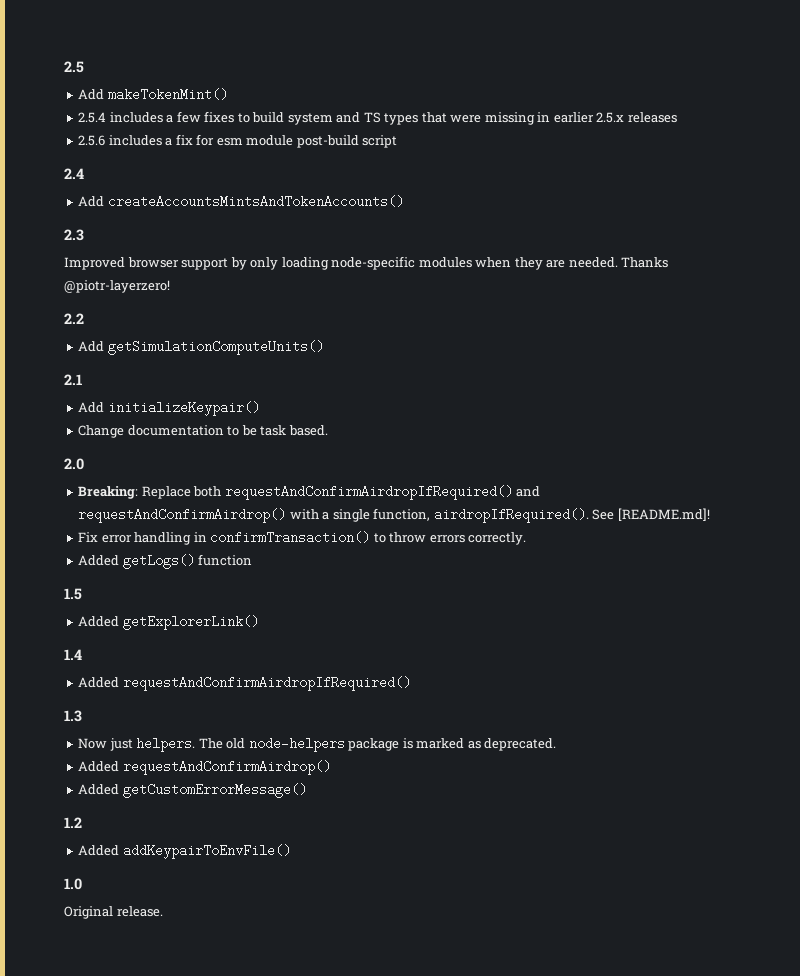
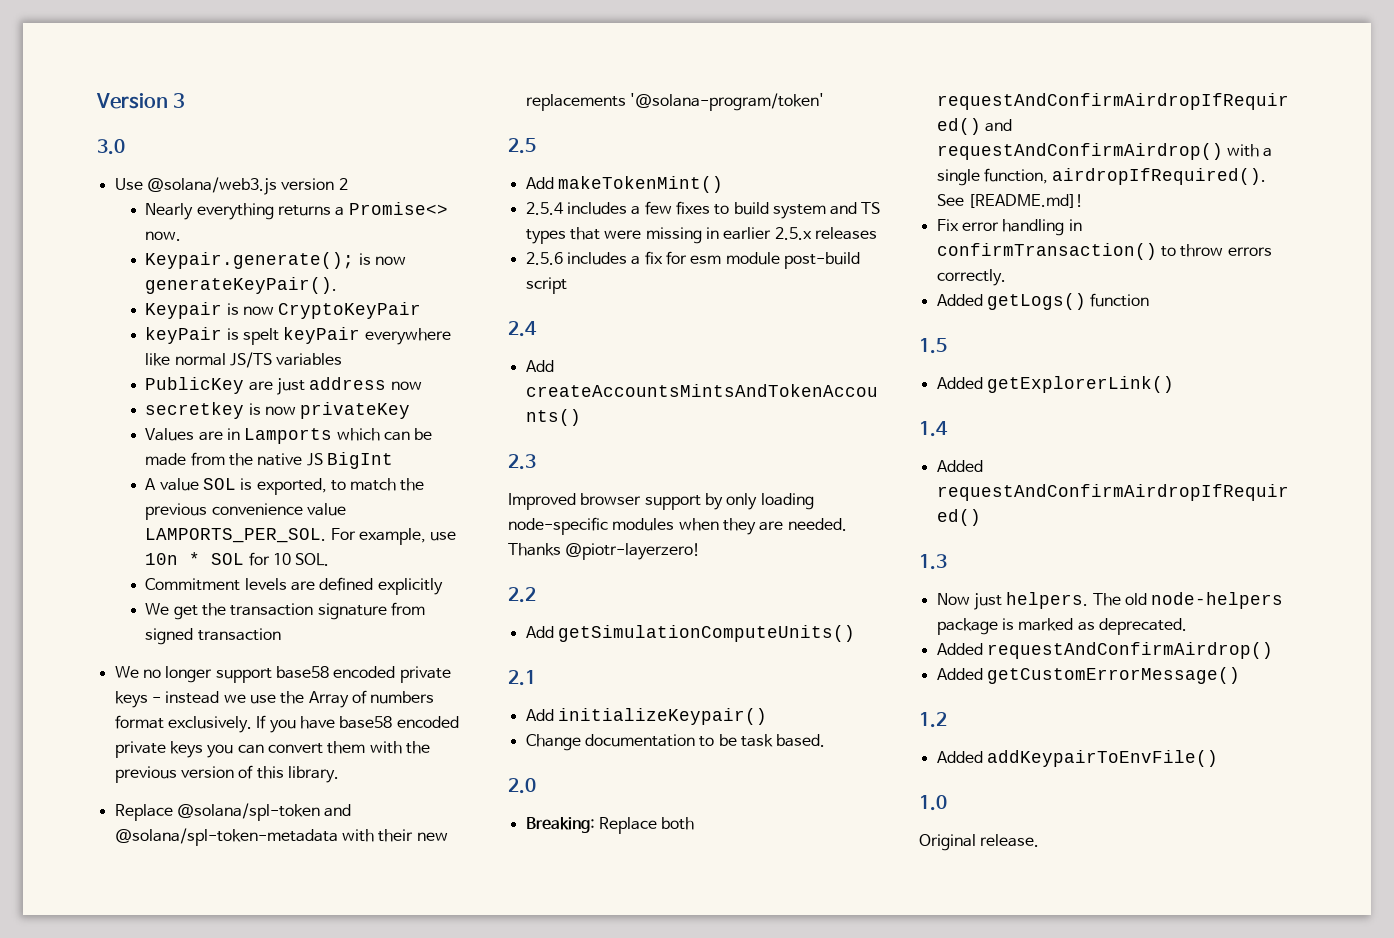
(64, 67) none -> [96,93,186,109] [97,139,125,155] [114,177,348,195] [145,202,448,220] [145,231,182,241] [145,252,406,269] [145,277,338,294] [145,302,422,319] [145,327,451,345] [145,352,343,368] [145,377,422,395] [145,402,411,419] [145,428,433,444] [145,452,393,469] [145,478,425,495] [145,503,346,520] [145,528,457,545] [145,552,330,566] [145,577,443,595] [145,602,425,620] [145,628,281,645] [114,666,451,683] [114,690,435,708] [114,715,459,733] [114,741,430,758] [114,765,339,783] [114,803,352,821] [114,828,448,846] [525,93,824,111] Version 3 // 3.0 // Use @solana/web3.js version 2 // Nearly everything returns a Promise<> now. // Keypair.generate(); is now generateKeyPair(). // Keypair is now CryptoKeyPair // keyPair is spelt keyPair everywhere like normal JS/TS variables // PublicKey are just address now // secretkey is now privateKey // Values are in Lamports which can be made from the native JS BigInt // A value SOL is exported, to match the previous convenience value LAMPORTS_PER_SOL. For example, use 10n * SOL for 10 SOL. // Commitment levels are defined explicitly // We get the transaction signature from signed transaction // We no longer support base58 encoded private keys - instead we use the Array of numbers format exclusively. If you have base58 encoded private keys you can convert them with the previous version of this library. // Replace @solana/spl-token and @solana/spl-token-metadata with their new replacements '@solana-program/token' //

